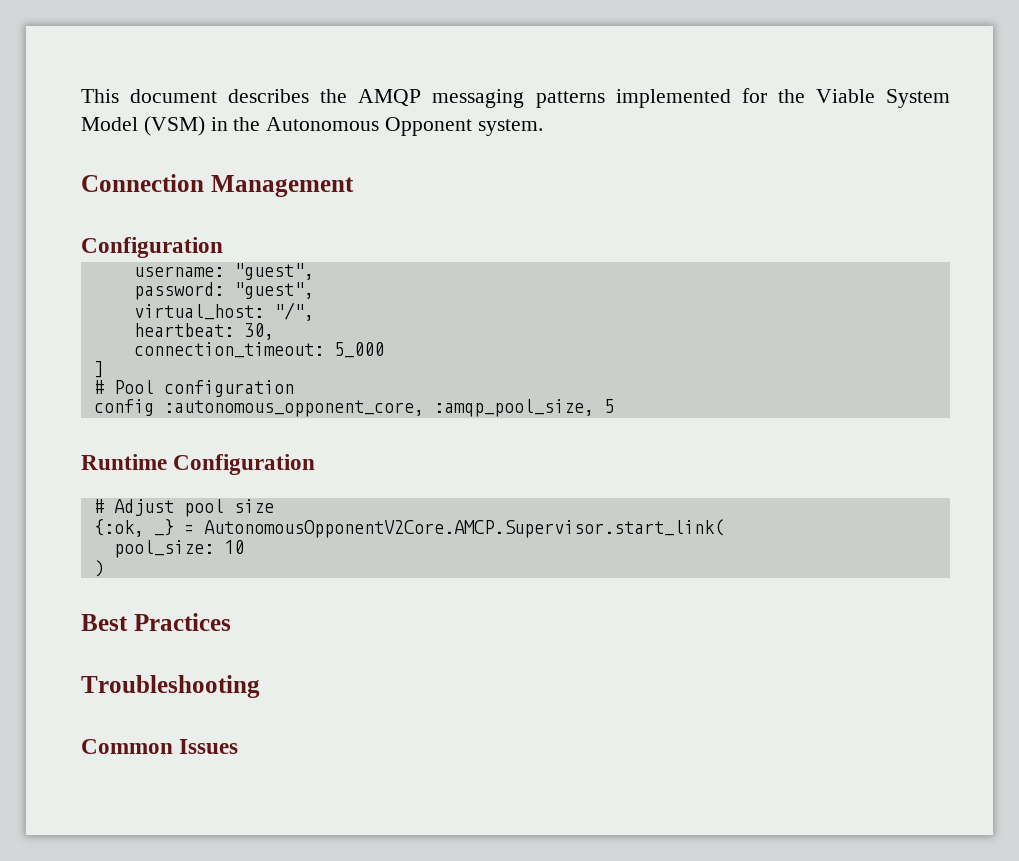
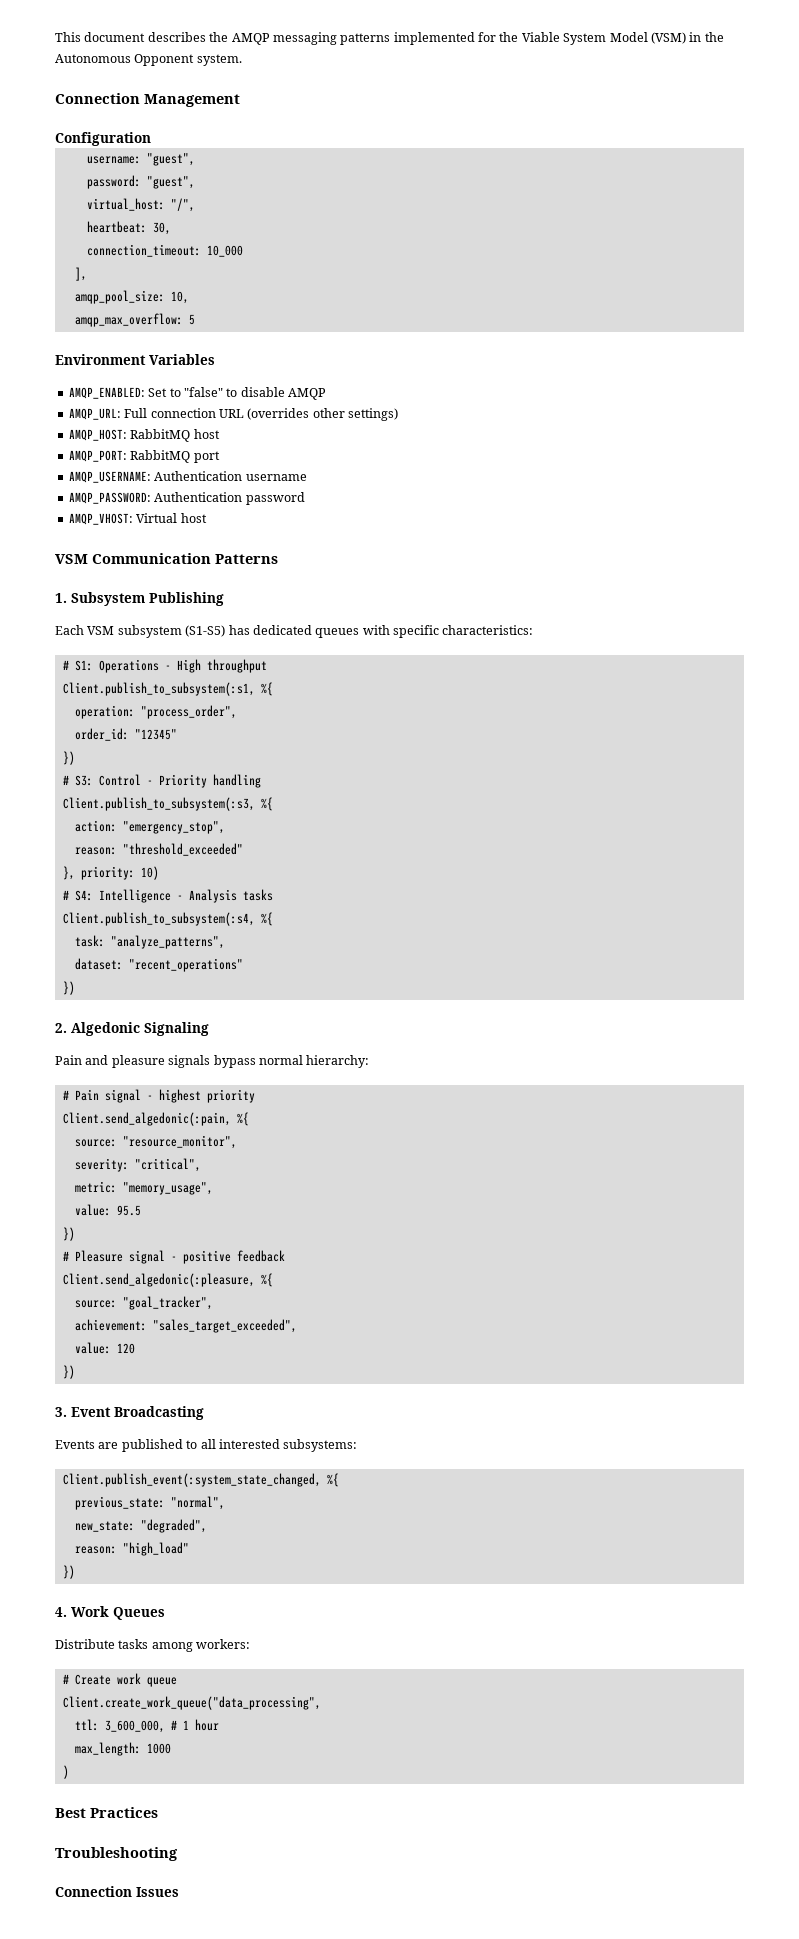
[333,342,384,358] [93,361,104,378] [93,380,294,397] [93,399,614,417] [81,454,316,475] [93,499,274,517] [93,519,724,538] [113,540,244,558] 5_000 // ] // # Pool configuration // config :autonomous_opponent_core, :amqp_pool_size, 5 // Runtime Configuration // # Adjust pool size // {:ok, _} = AutonomousOpponentV2Core.AMCP.Supervisor.start_link( // pool_size: 10 -> [206,245,243,257] [74,267,87,281] [74,290,189,304] [74,313,195,327] [55,354,215,365] [68,387,326,400] [68,408,398,421] [68,429,220,442] [68,450,220,463] [68,471,307,483] [68,492,305,505] [68,513,207,525] [55,553,278,564] [55,592,224,606] [55,625,534,638] [62,659,267,673] [62,682,273,696] [74,705,237,719] [74,728,177,741] [62,751,75,765] [62,774,261,788] [62,797,273,811] [74,820,225,834] [74,843,243,856] [62,866,159,880] [62,889,273,903] [62,912,273,926] [74,935,225,949] [74,958,243,972] [62,981,75,995] [55,1022,209,1036] [55,1055,370,1068] [62,1089,255,1103] [62,1112,249,1126] [74,1135,237,1149] [74,1158,201,1172] [74,1181,213,1195] [74,1204,141,1216] [62,1227,75,1241] [62,1250,285,1264] [62,1273,273,1287] [74,1296,213,1310] [74,1319,297,1333] [74,1342,135,1354] [62,1365,75,1379] [55,1406,204,1420] [55,1439,358,1452] [62,1473,339,1487] [74,1496,225,1510] [74,1519,207,1533] [74,1542,189,1556] [62,1565,75,1579] [55,1606,165,1620] [55,1639,251,1652] [62,1673,177,1687] [62,1696,321,1710] [74,1719,219,1733] [74,1742,171,1756] 10_000 // ], // amqp_pool_size: 10, // amqp_max_overflow: 5 // Environment Variables // AMQP_ENABLED: Set to "false" to disable AMQP // AMQP_URL: Full connection URL (overrides other settings) // AMQP_HOST: RabbitMQ host // AMQP_PORT: RabbitMQ port // AMQP_USERNAME: Authentication username // AMQP_PASSWORD: Authentication password // AMQP_VHOST: Virtual host // VSM Communication Patterns // 1. Subsystem Publishing // Each VSM subsystem (S1-S5) has dedicated queues with specific characteristics: // # S1: Operations - High throughput // Client.publish_to_subsystem(:s1, %{ // operation: "process_order", // order_id: "12345" // }) // # S3: Control - Priority handling // Client.publish_to_subsystem(:s3, %{ // action: "emergency_stop", // reason: "threshold_exceeded" // }, priority: 10) // # S4: Intelligence - Analysis tasks // Client.publish_to_subsystem(:s4, %{ // task: "analyze_patterns", // dataset: "recent_operations" // }) // 2. Algedonic Signaling // Pain and pleasure signals bypass normal hierarchy: // # Pain signal - highest priority // Client.send_algedonic(:pain, %{ // source: "resource_monitor", // severity: "critical", // metric: "memory_usage", // value: 95.5 // }) // # Pleasure signal - positive feedback // Client.send_algedonic(:pleasure, %{ // source: "goal_tracker", // achievement: "sales_target_exceeded", // value: 120 // }) // 3. Event Broadcasting // Events are published to all interested subsystems: // Client.publish_event(:system_state_changed, %{ // previous_state: "normal", // new_state: "degraded", // reason: "high_load" // }) // 4. Work Queues // Distribute tasks among workers: // # Create work queue // Client.create_work_queue("data_processing", // ttl: 3_600_000, # 1 hour // max_length: 1000
[81,739,173,754] Common -> [55,1886,132,1897] Connection

